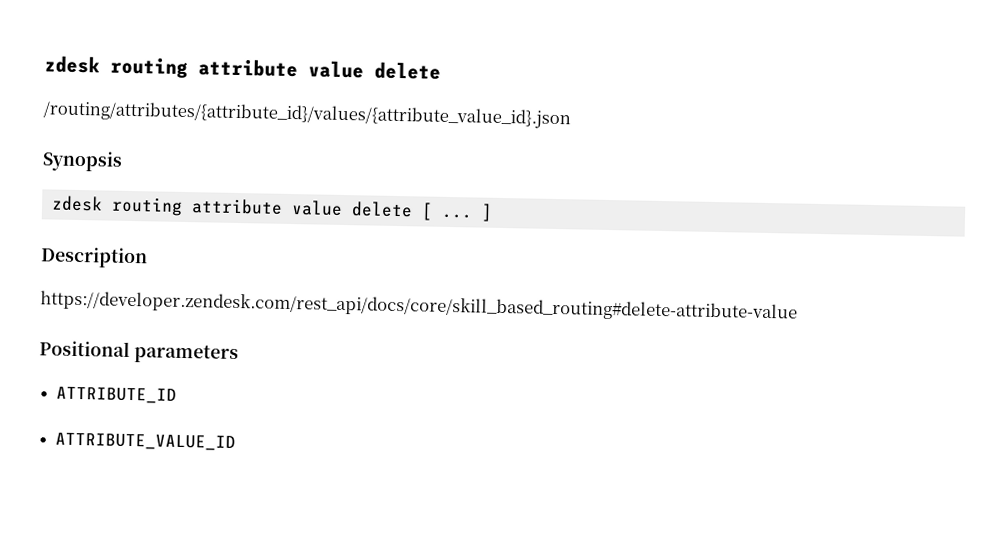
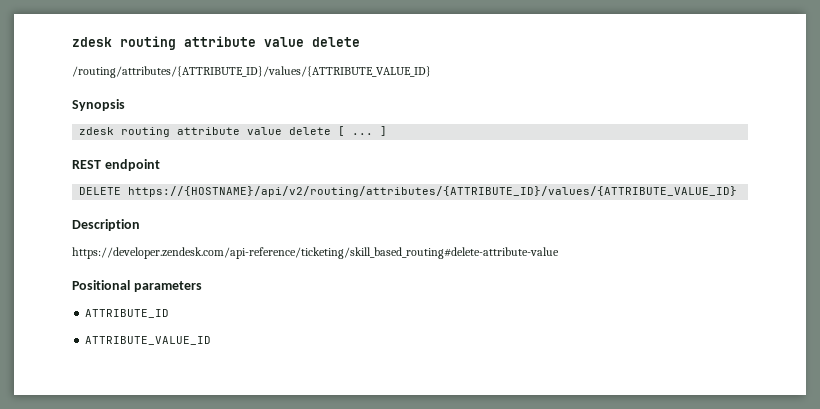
[43,100,571,130] /routing/attributes/{attribute_id}/values/{attribute_value_id}.json -> [72,66,431,78] /routing/attributes/{ATTRIBUTE_ID}/values/{ATTRIBUTE_VALUE_ID}
(493, 212) none -> [72,159,160,171] [79,186,738,197] // REST endpoint // DELETE https://{HOSTNAME}/api/v2/routing/attributes/{ATTRIBUTE_ID}/values/{ATTRIBUTE_VALUE_ID}
[40,290,798,323] https://developer.zendesk.com/rest_api/docs/core/skill_based_routing#delete-attribute-value -> [72,247,559,259] https://developer.zendesk.com/api-reference/ticketing/skill_based_routing#delete-attribute-value

